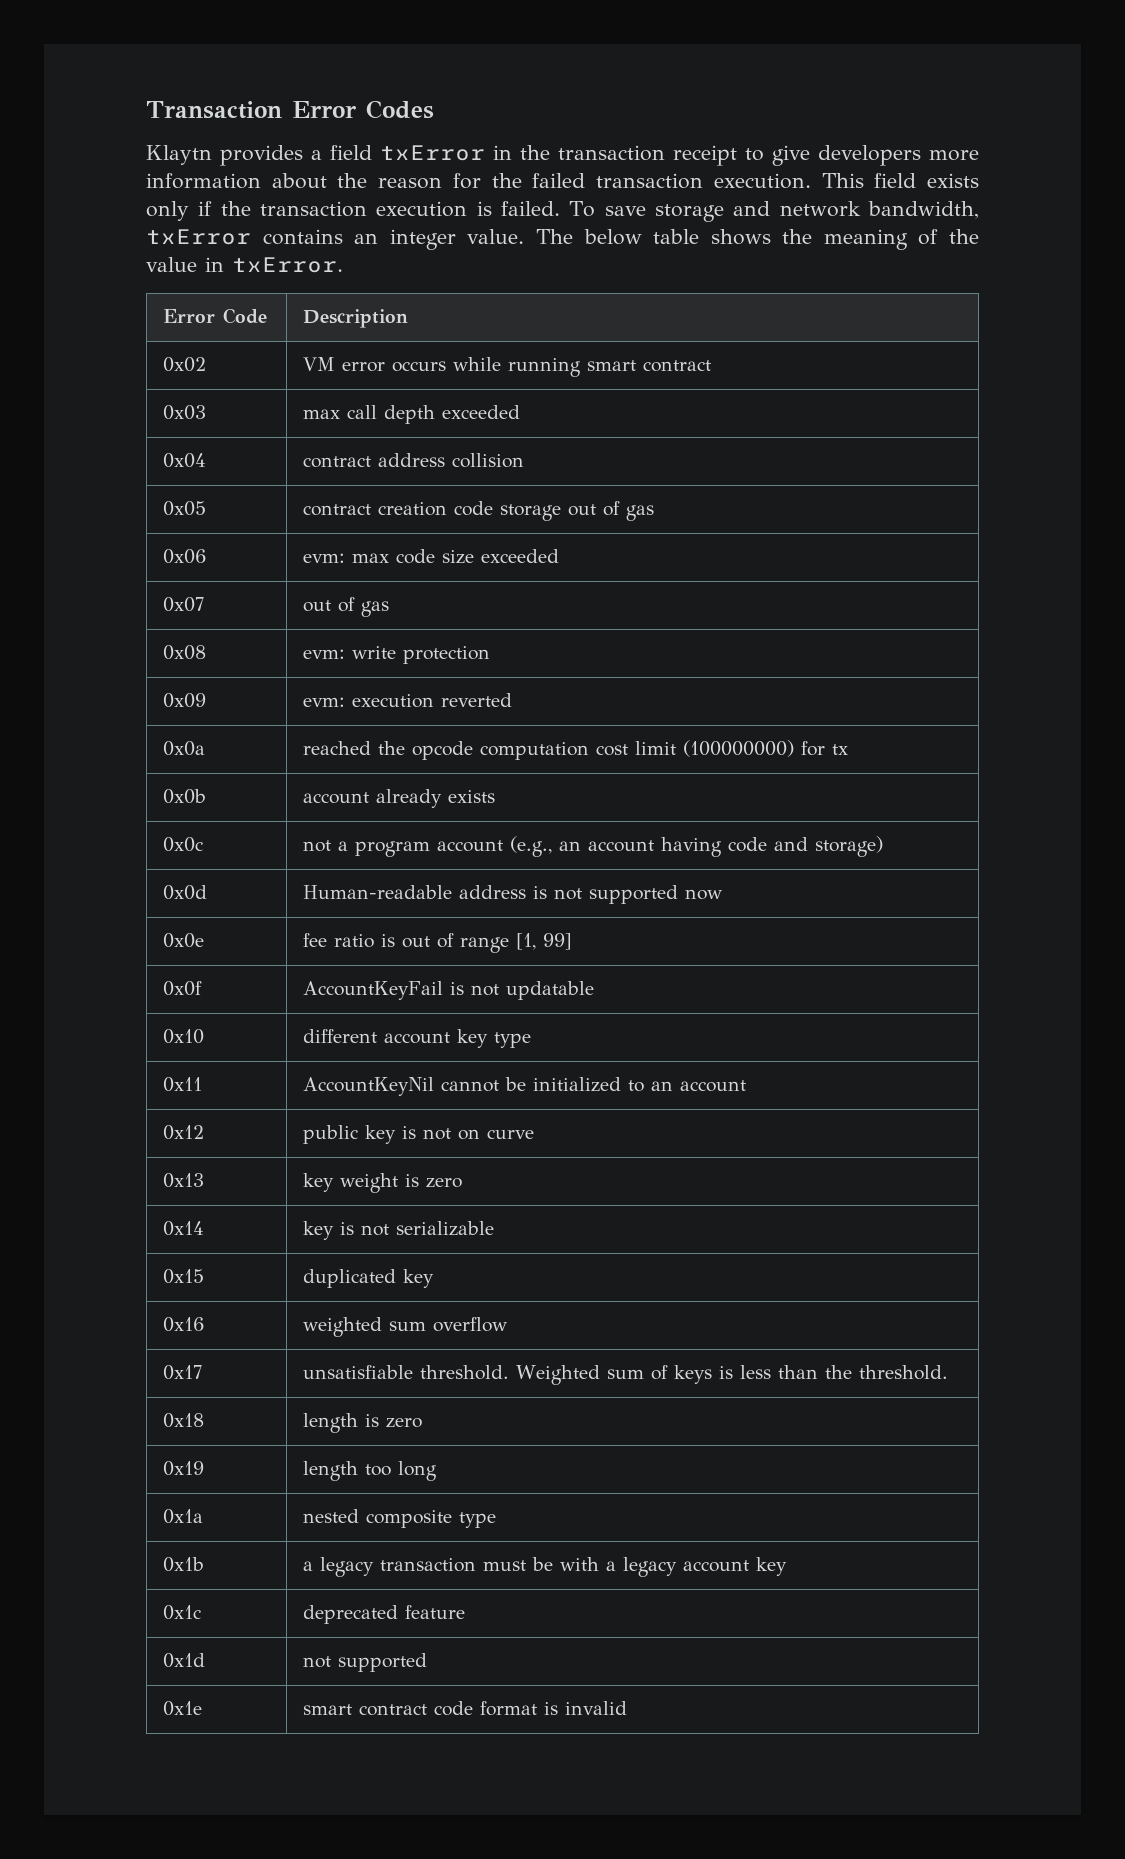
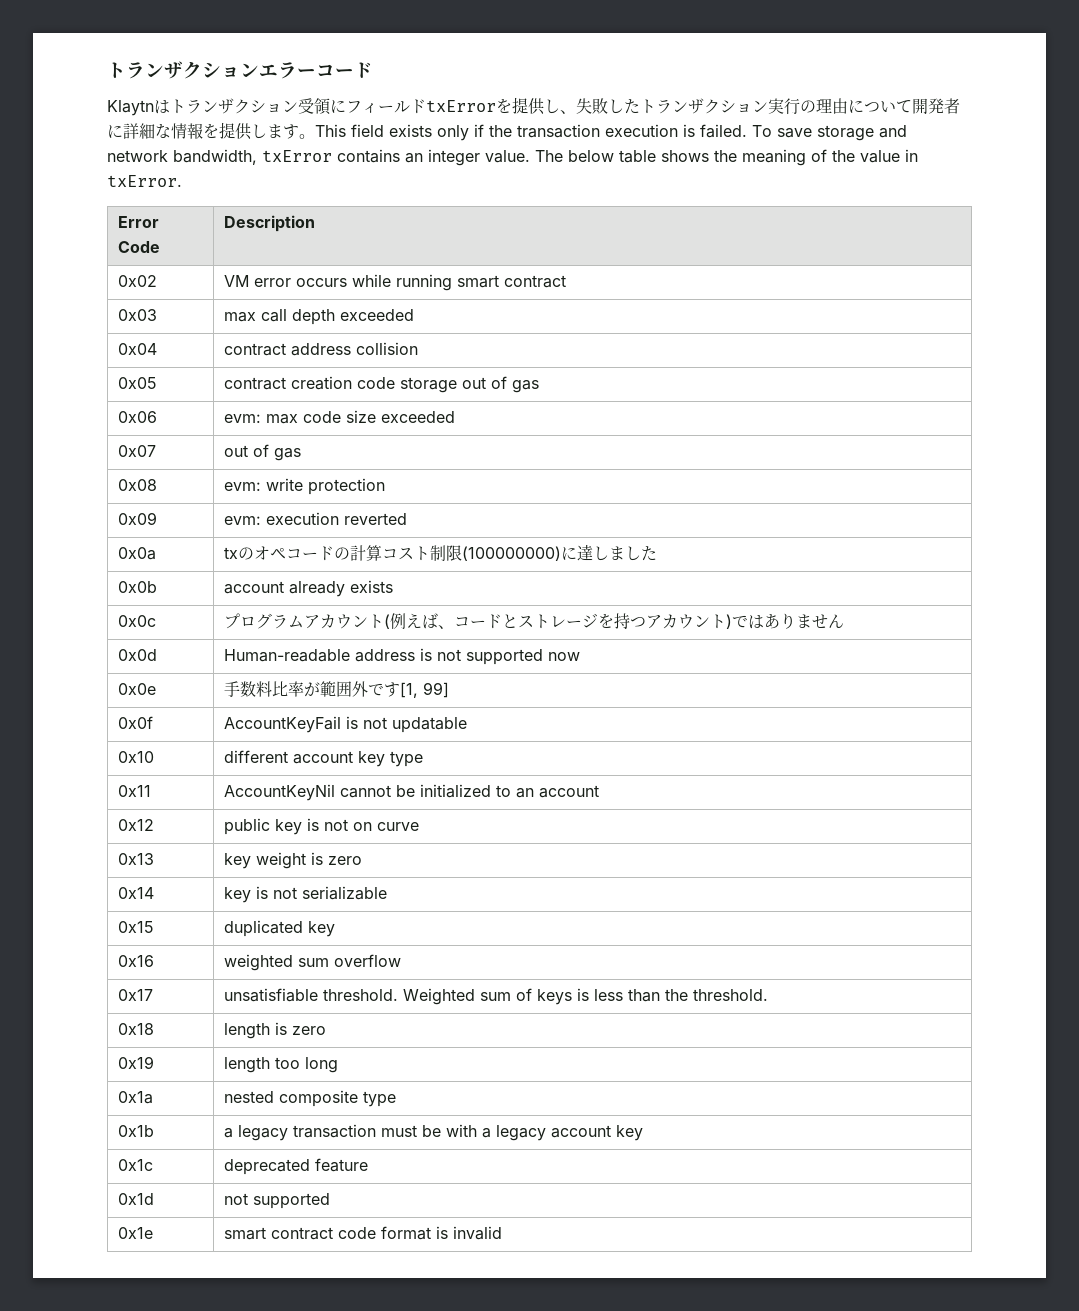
[146,100,434,119] [146,145,979,166] [146,173,811,189] Transaction Error Codes // Klaytn provides a field txError in the transaction receipt to give developers more information about the reason for the failed transaction execution. -> [107,61,373,79] [107,97,960,116] [107,122,315,140] トランザクションエラーコード // Klaytnはトランザクション受領にフィールドtxErrorを提供し、失敗したトランザクション実行の理由について開発者に詳細な情報を提供します。
[303,740,849,760] reached the opcode computation cost limit (100000000) for tx -> [224,544,658,561] txのオペコードの計算コスト制限(100000000)に達しました
[303,836,884,857] not a program account (e.g., an account having code and storage) -> [224,613,845,629] プログラムアカウント(例えば、コードとストレージを持つアカウント)ではありません
[303,933,510,953] fee ratio is out of range -> [224,681,401,697] 手数料比率が範囲外です

